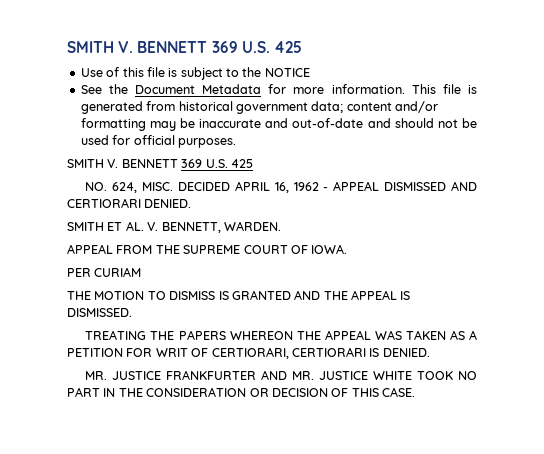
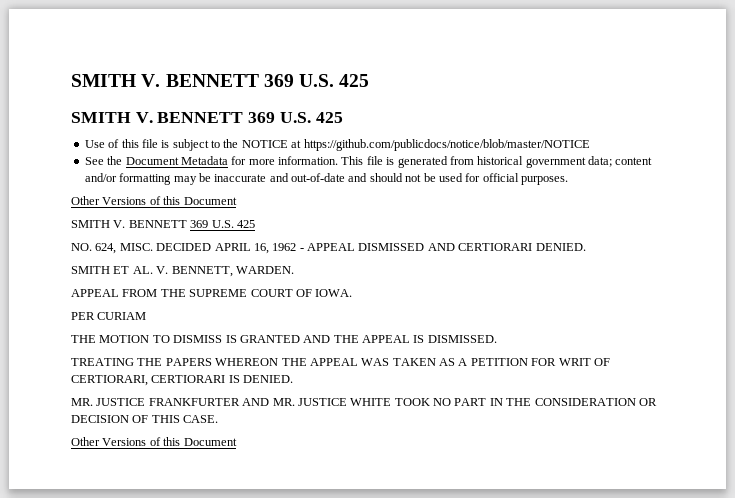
[67,41,302,53] SMITH V. BENNETT 369 U.S. 425 -> [71,74,370,87] [71,112,343,123] SMITH V. BENNETT 369 U.S. 425 // SMITH V. BENNETT 369 U.S. 425
(310, 72) none -> [291,139,590,151] at https://github.com/publicdocs/notice/blob/master/NOTICE
(236, 143) none -> [71,196,237,205] // Other Versions of this Document
(415, 392) none -> [71,437,237,446] // Other Versions of this Document

